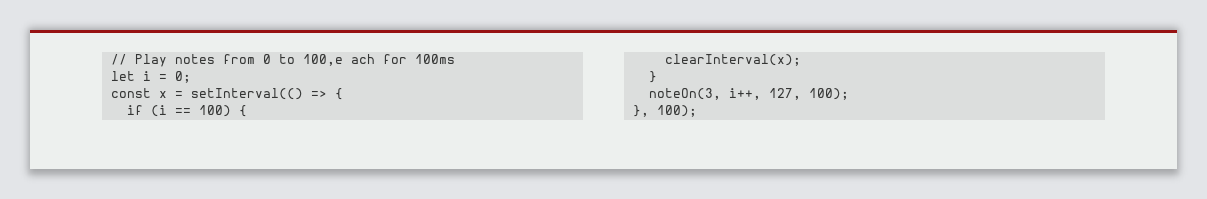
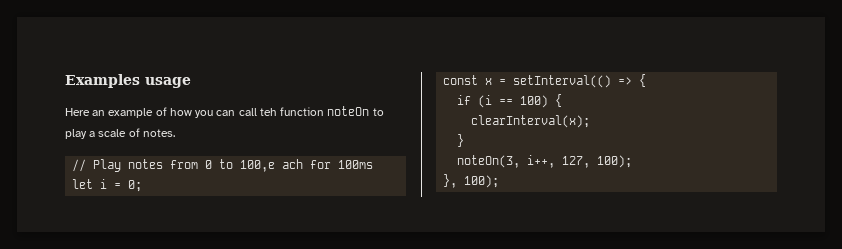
(110, 59) none -> [65,74,191,88] [65,106,384,118] [65,128,175,139] Examples usage // Here an example of how you can call teh function noteOn to play a scale of notes. //

